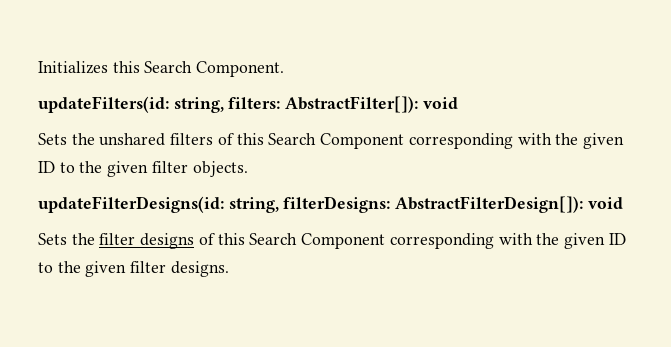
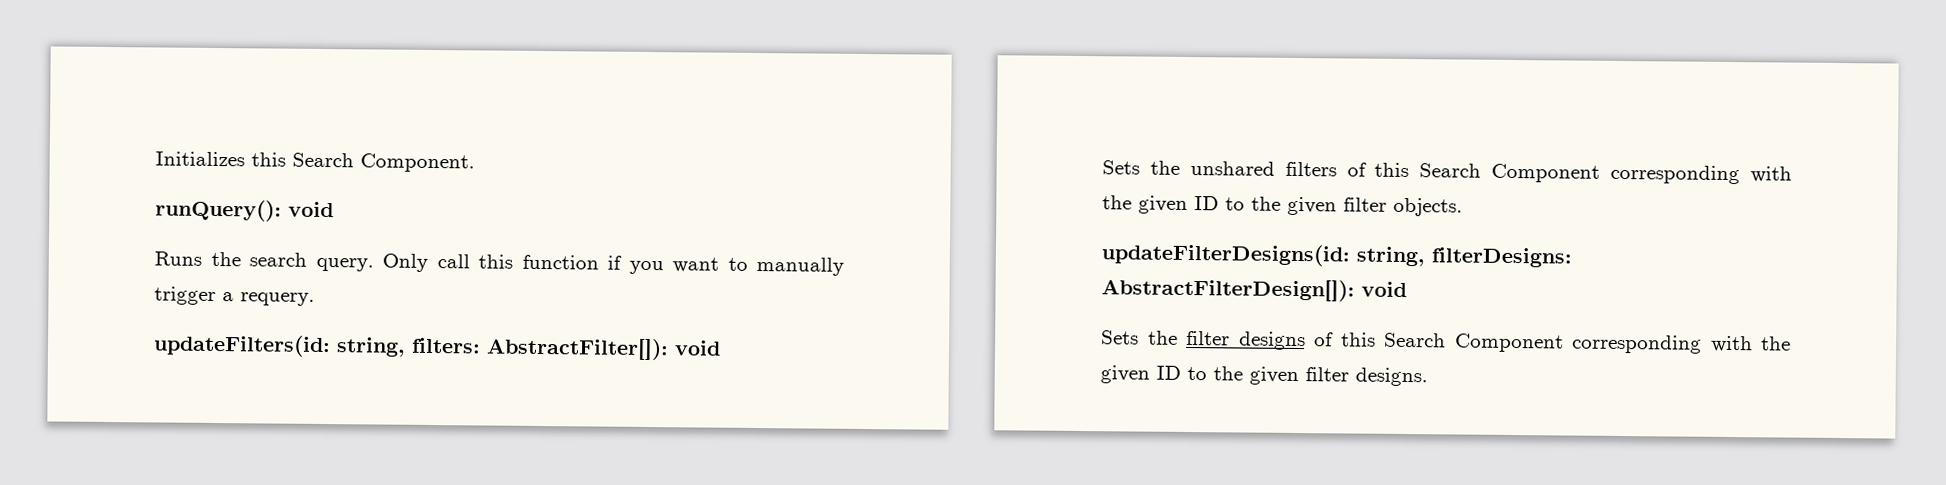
(285, 69) none -> [155,199,334,222] [154,251,844,276] [154,286,315,306] // runQuery(): void // Runs the search query. Only call this function if you want to manually trigger a requery.

